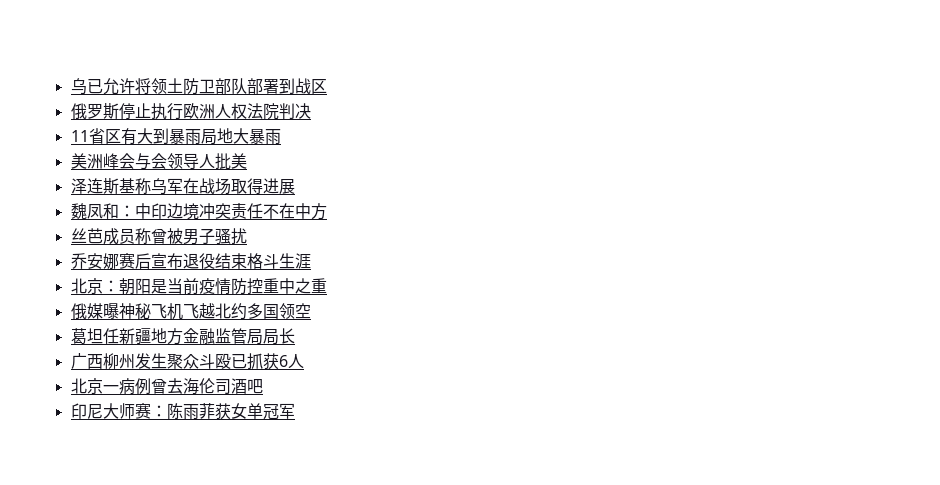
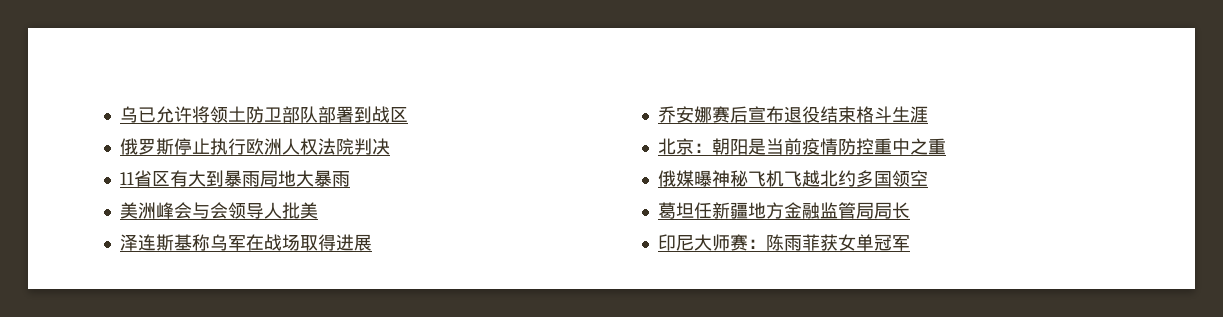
[70,203,327,220] [70,228,247,245] // 魏凤和：中印边境冲突责任不在中方 // 丝芭成员称曾被男子骚扰 -> (372, 242) none
[70,353,304,370] [70,378,263,395] // 广西柳州发生聚众斗殴已抓获6人 // 北京一病例曾去海伦司酒吧 -> (910, 210) none

